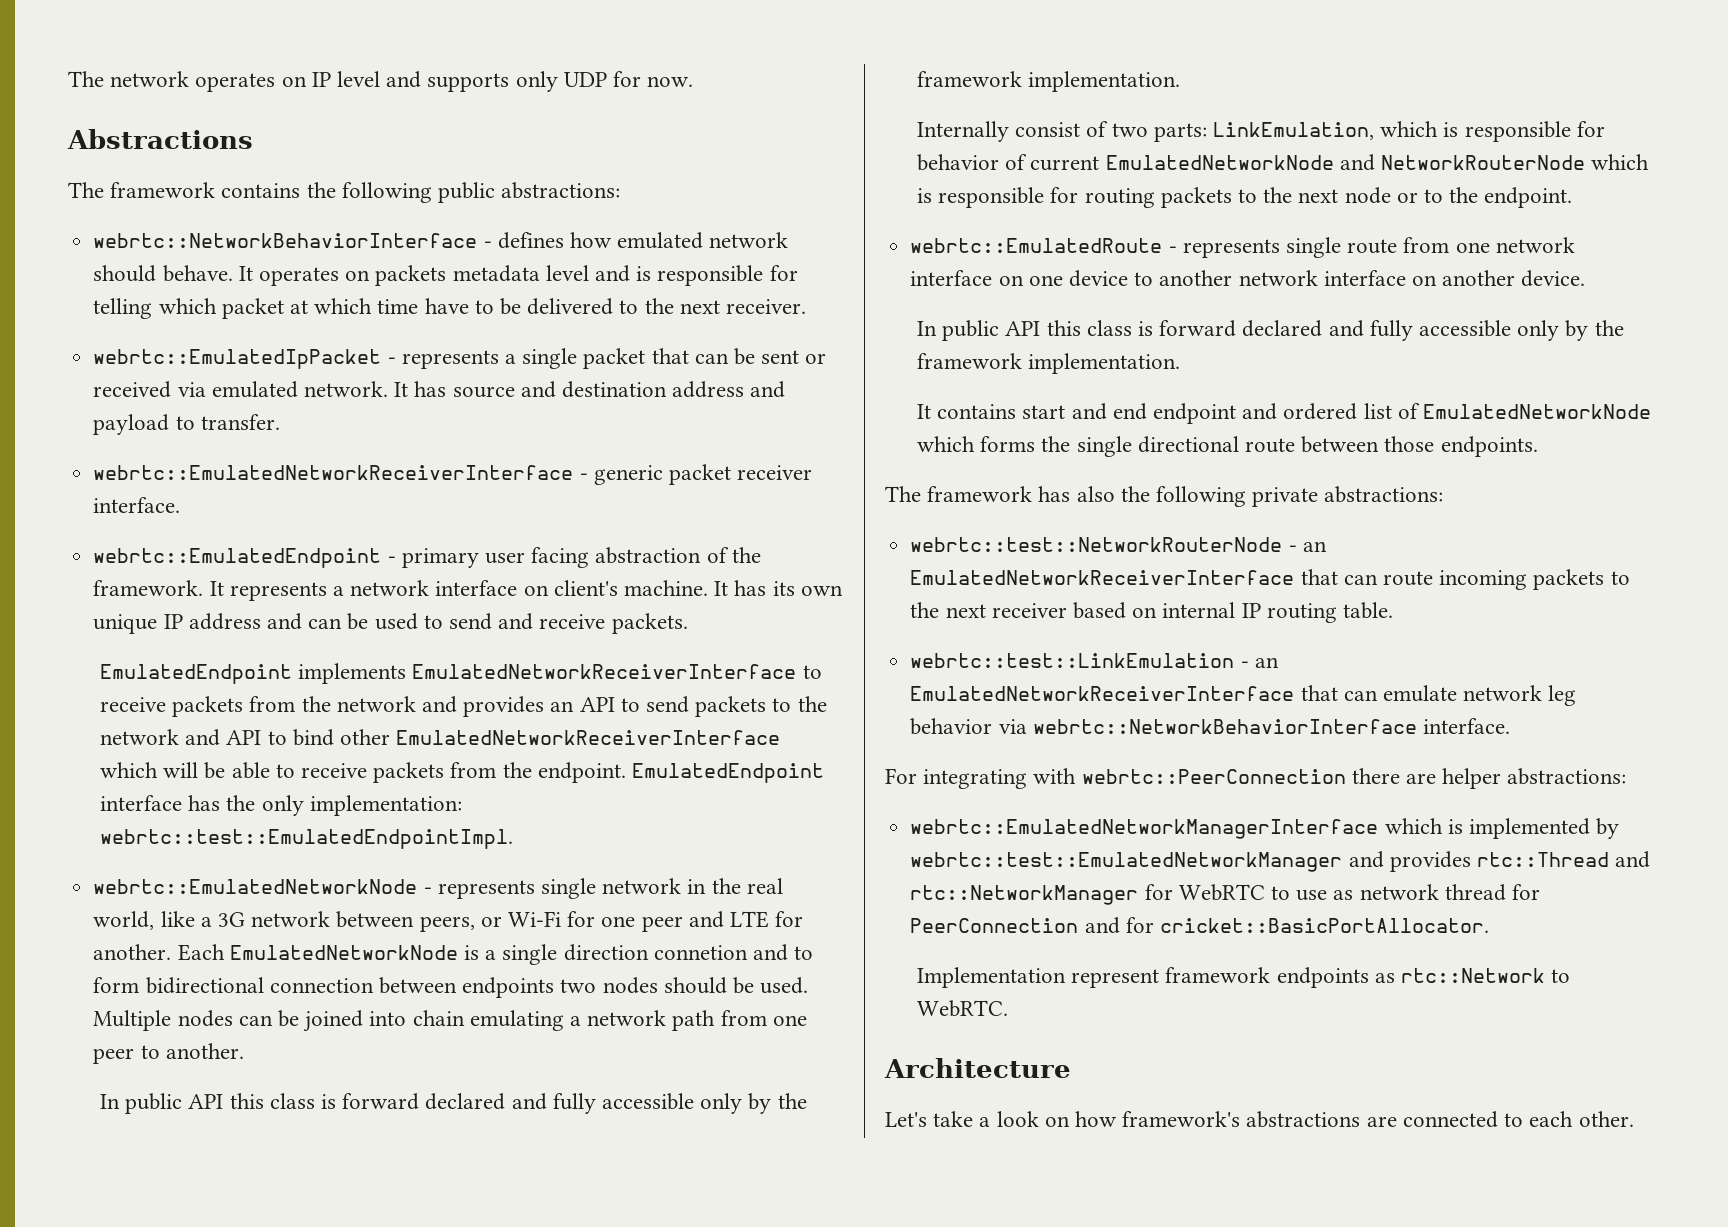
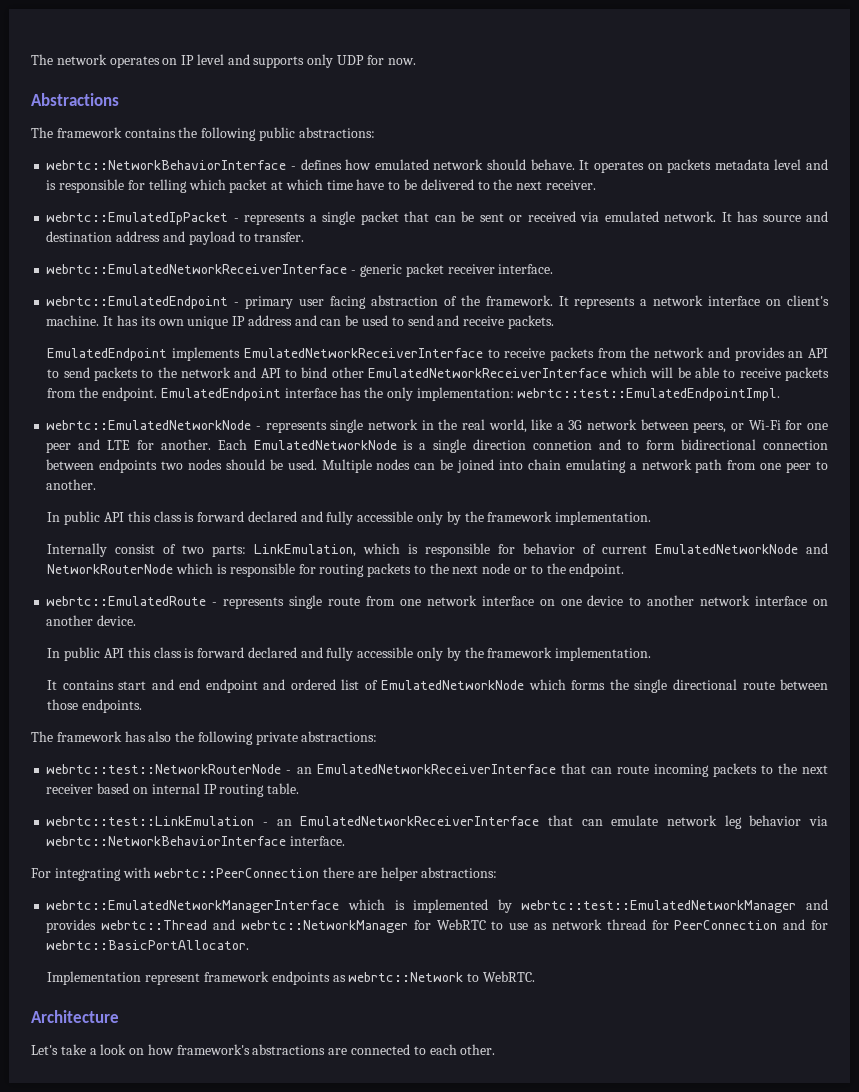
[1476,851,1651,868] [910,885,1139,905] rtc::Thread and rtc::NetworkManager -> [101,919,408,933] webrtc::Thread and webrtc::NetworkManager
[1159,918,1489,933] cricket::BasicPortAllocator. -> [46,940,250,950] webrtc::BasicPortAllocator.
[1401,968,1546,983] rtc::Network -> [348,972,464,982] webrtc::Network

